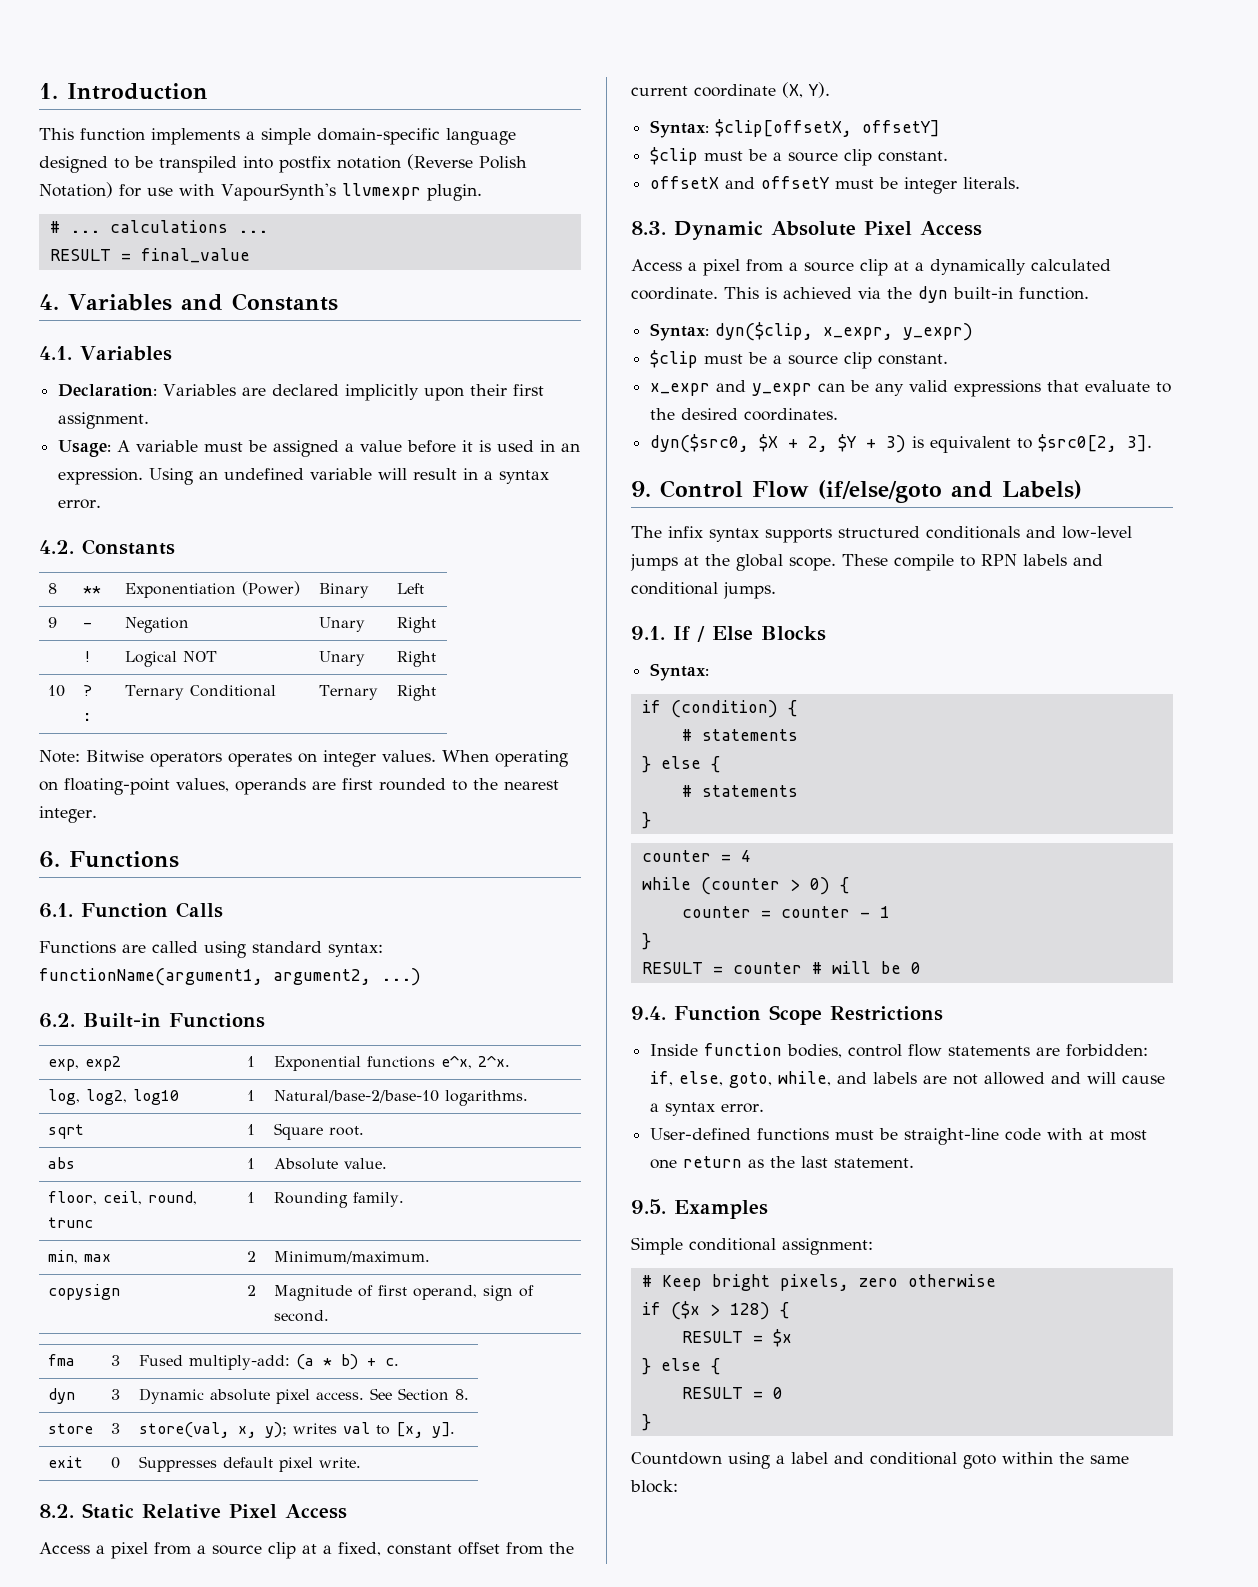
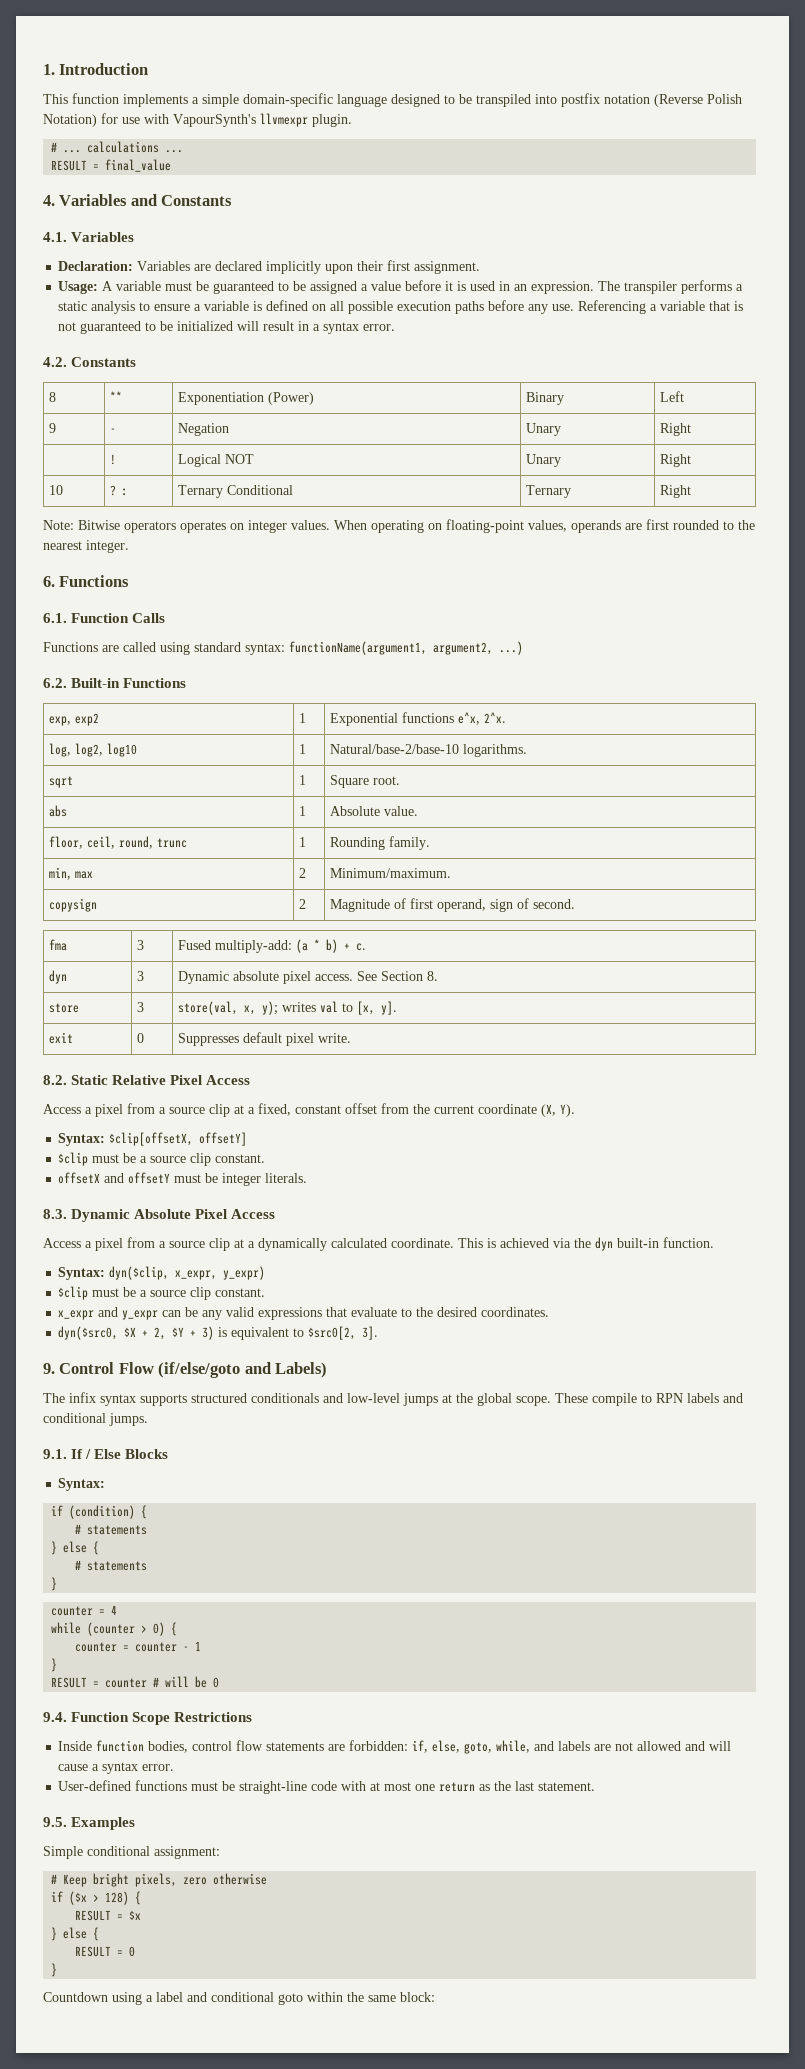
(268, 446) none -> [213,281,307,294] guaranteed to be
[149,468,373,485] Using an undefined variable -> [598,280,744,294] [58,300,744,314] [58,321,234,334] The transpiler performs a static analysis to ensure a variable is defined on all possible execution paths before any use. Referencing a variable that is not guaranteed to be initialized

